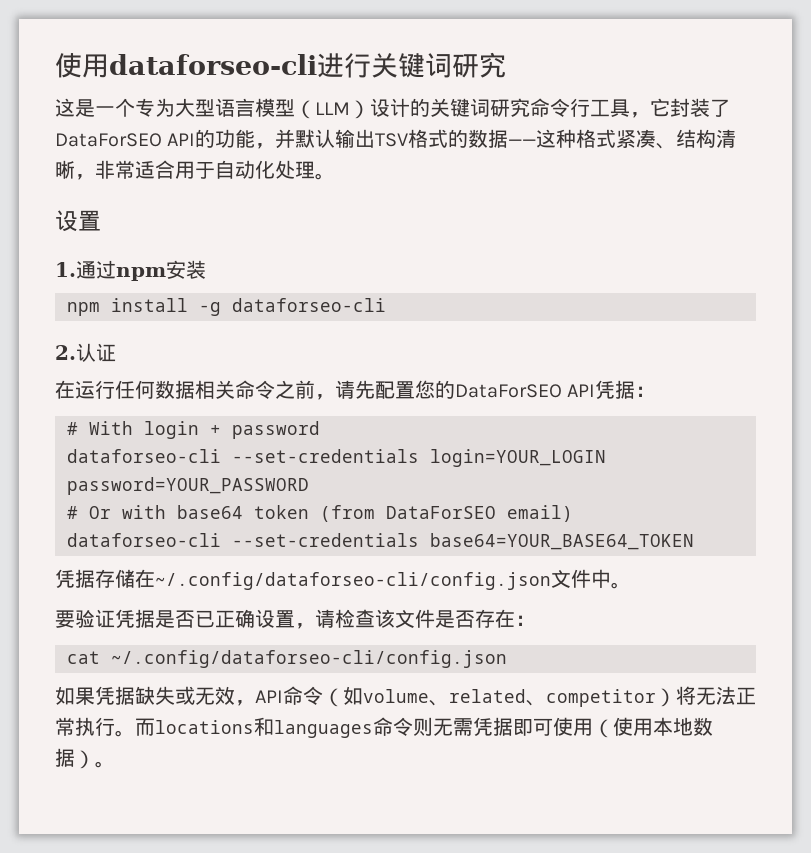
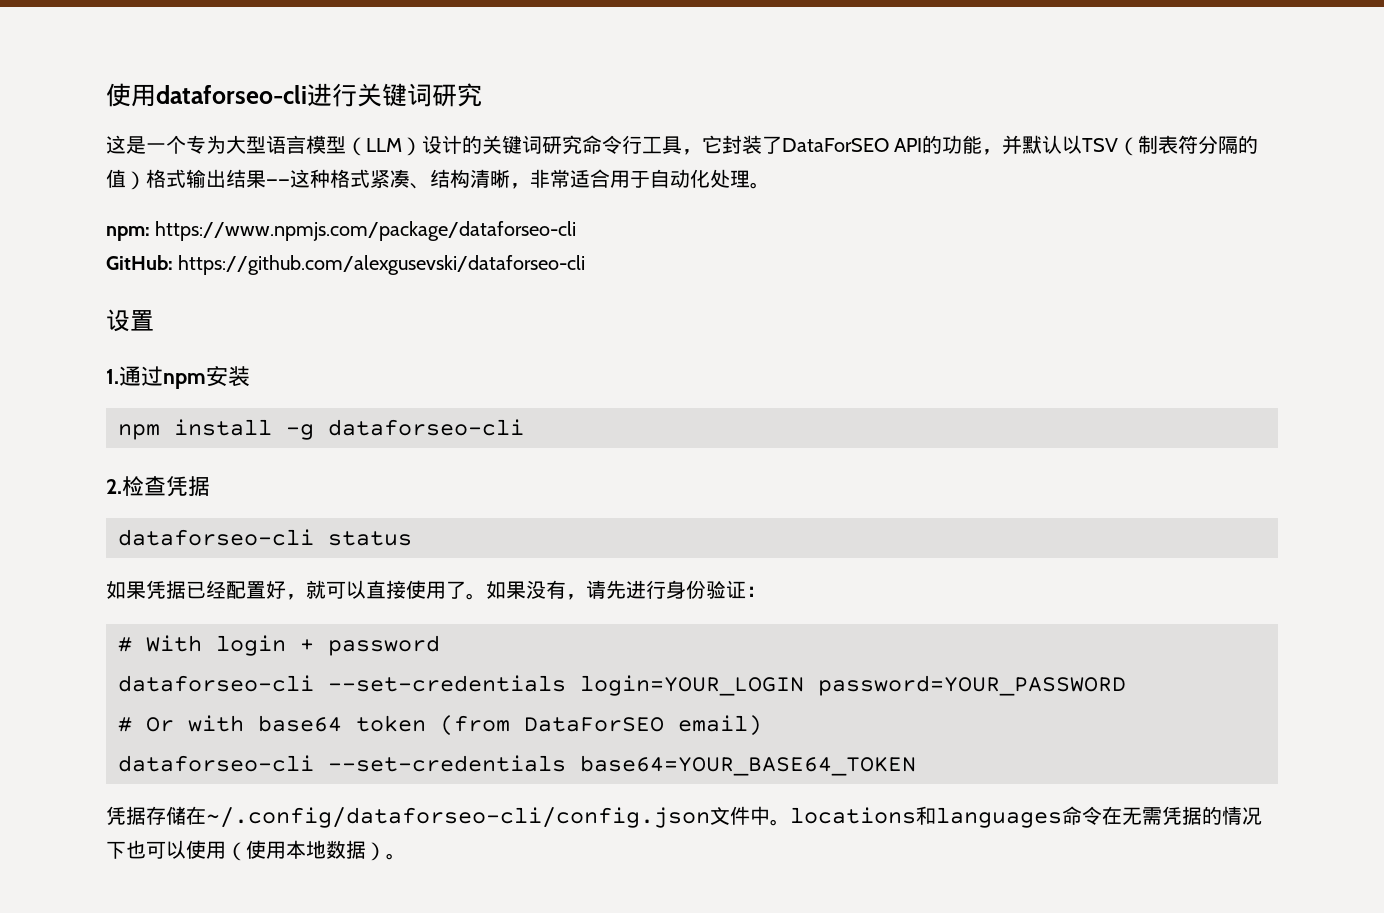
[335,129,509,148] 输出TSV格式的数据 -> [1062,135,1259,156] [106,169,266,190] 以TSV（制表符分隔的值）格式输出结果
(335, 176) none -> [106,221,577,241] [106,255,586,275] // npm: https://www.npmjs.com/package/dataforseo-cli // GitHub: https://github.com/alexgusevski/dataforseo-cli
[76,343,116,362] [55,380,636,400] 认证 // 在运行任何数据相关命令之前，请先配置您的DataForSEO API凭据 -> [122,476,210,497] [118,529,412,546] [106,580,746,600] 检查凭据 // dataforseo-cli status // 如果凭据已经配置好，就可以直接使用了。如果没有，请先进行身份验证
[55,609,535,629] [67,650,507,668] [55,686,756,707] [55,717,155,737] // 要验证凭据是否已正确设置，请检查该文件是否存在： // cat ~/.config/dataforseo-cli/config.json // 如果凭据缺失或无效，API命令（如volume、related、competitor）将无法正常执行。而 -> (790, 822) none
[413,717,433,736] 则 -> [1102,806,1122,825] 在
[513,718,553,736] 即可 -> [1202,806,1262,825] [106,840,186,859] 的情况下也可以

